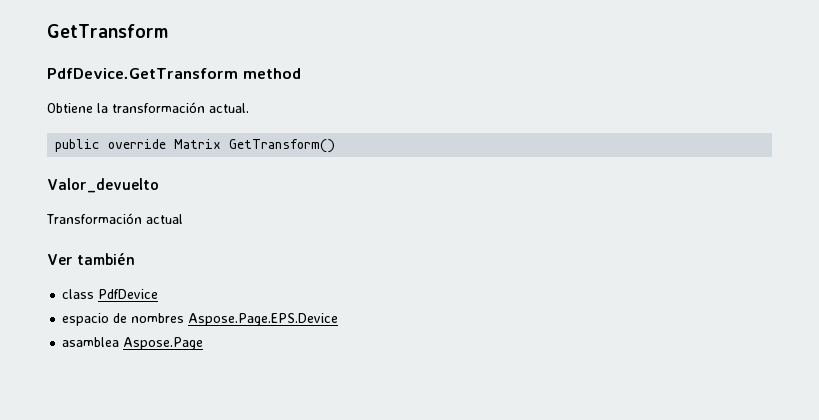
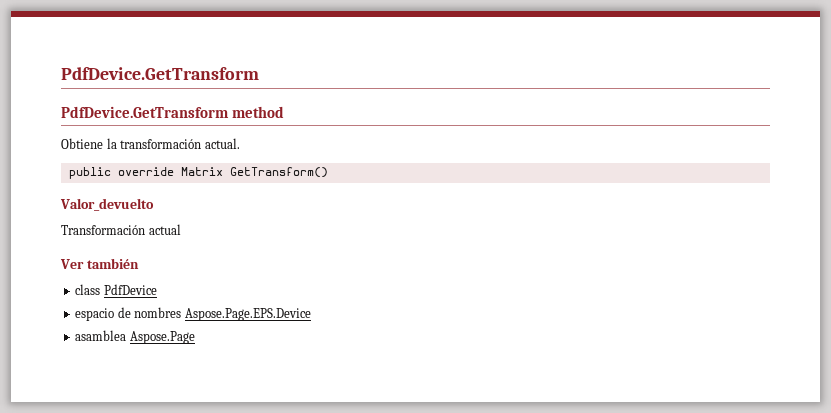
[47,24,168,38] GetTransform -> [61,67,259,80] PdfDevice.GetTransform

